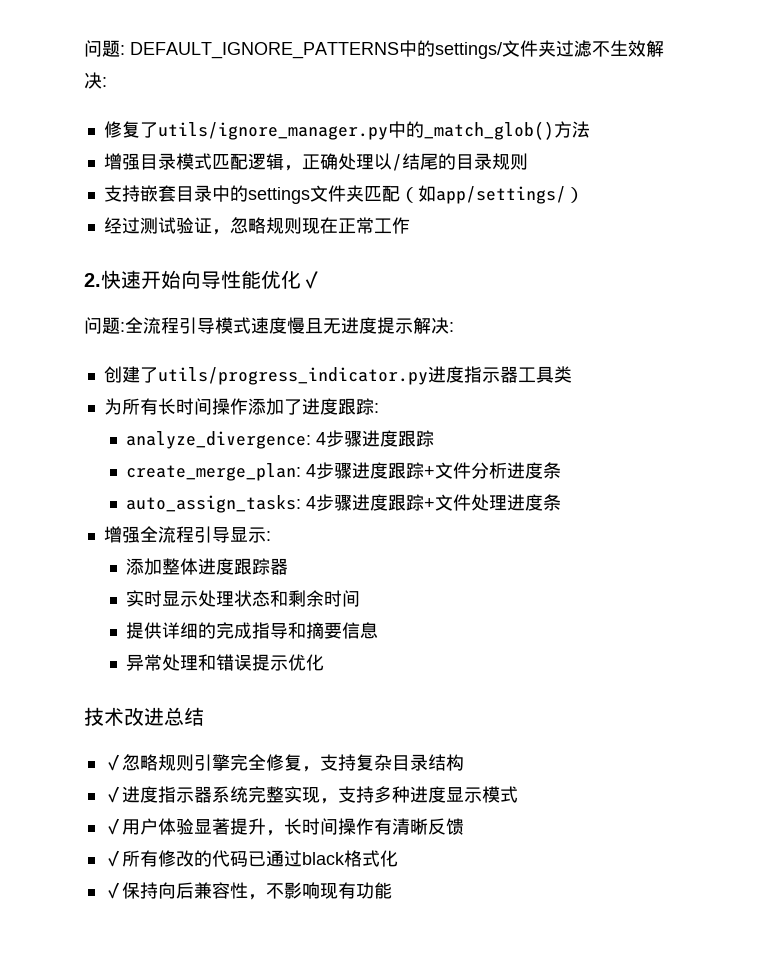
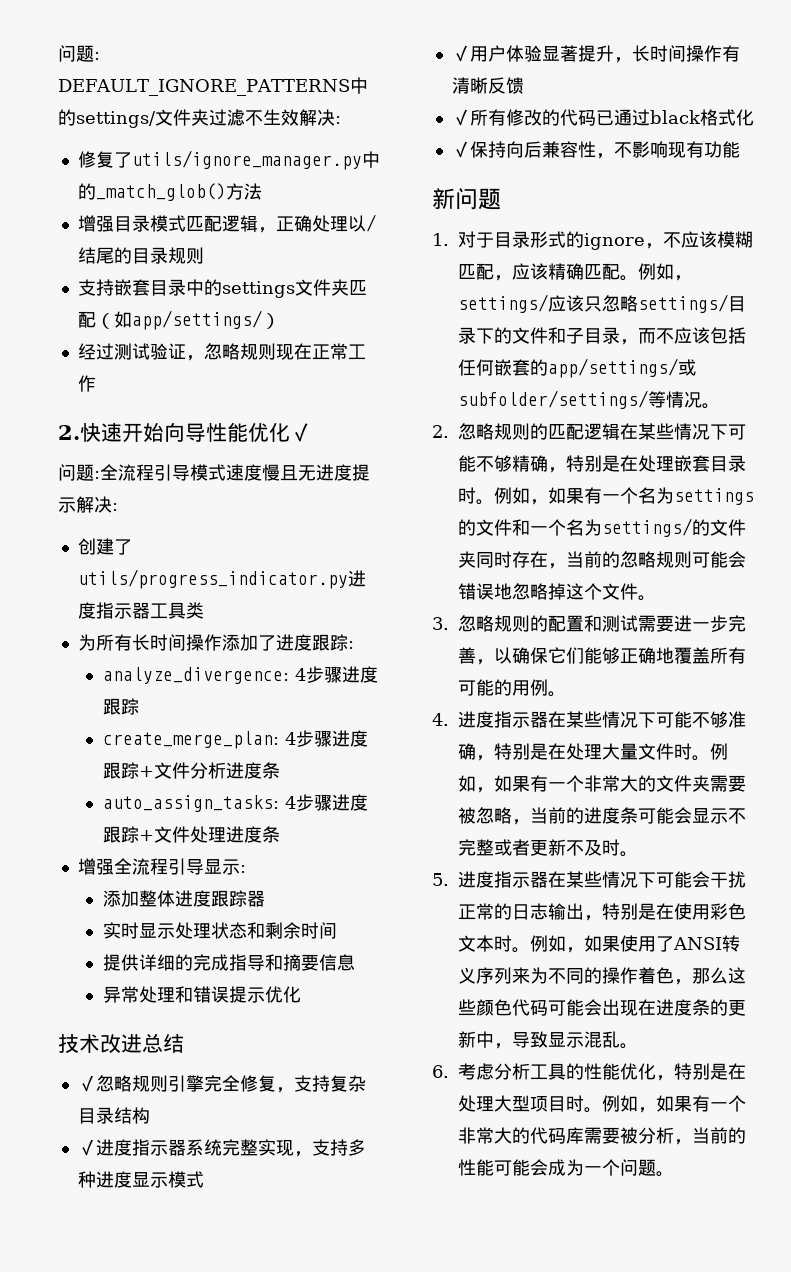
(392, 890) none -> [432,188,501,210] [432,231,753,250] [458,263,692,281] [458,294,746,313] [458,327,746,345] [458,358,696,378] [458,390,720,409] [432,423,746,440] [458,455,746,473] [458,487,754,505] [458,518,746,537] [458,551,746,569] [458,583,656,601] [432,615,746,632] [458,647,746,665] [458,679,566,697] [432,711,746,728] [458,743,728,761] [458,775,746,793] [458,807,746,825] [458,839,638,857] [432,871,746,888] [458,903,746,921] [458,935,740,953] [458,967,746,985] [458,999,746,1016] [458,1031,638,1049] [432,1063,746,1081] [458,1095,746,1113] [458,1127,746,1145] [458,1159,674,1177] // 新问题 // 1.对于目录形式的ignore，不应该模糊匹配，应该精确匹配。例如，settings/应该只忽略settings/目录下的文件和子目录，而不应该包括任何嵌套的app/settings/或subfolder/settings/等情况。 // 2.忽略规则的匹配逻辑在某些情况下可能不够精确，特别是在处理嵌套目录时。例如，如果有一个名为settings的文件和一个名为settings/的文件夹同时存在，当前的忽略规则可能会错误地忽略掉这个文件。 // 3.忽略规则的配置和测试需要进一步完善，以确保它们能够正确地覆盖所有可能的用例。 // 4.进度指示器在某些情况下可能不够准确，特别是在处理大量文件时。例如，如果有一个非常大的文件夹需要被忽略，当前的进度条可能会显示不完整或者更新不及时。 // 5.进度指示器在某些情况下可能会干扰正常的日志输出，特别是在使用彩色文本时。例如，如果使用了ANSI转义序列来为不同的操作着色，那么这些颜色代码可能会出现在进度条的更新中，导致显示混乱。 // 6.考虑分析工具的性能优化，特别是在处理大型项目时。例如，如果有一个非常大的代码库需要被分析，当前的性能可能会成为一个问题。

